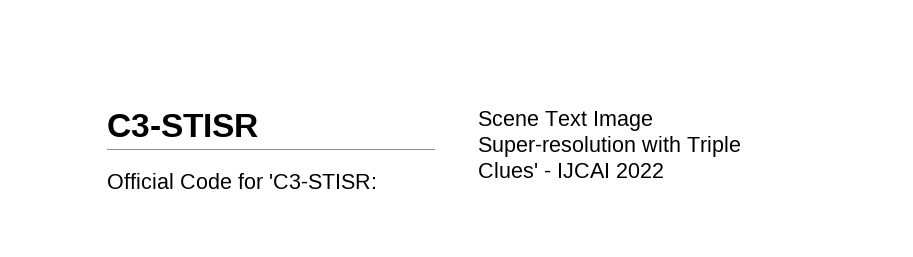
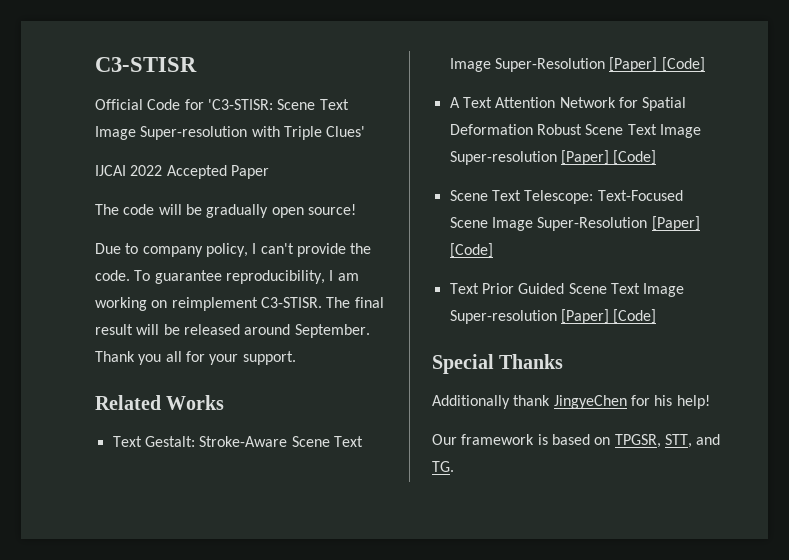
[544,170,551,178] - -> (366, 131) //
(664, 170) none -> [166,165,269,179] [95,204,356,218] [95,243,372,257] [95,270,359,284] [95,297,384,311] [95,324,370,338] [95,351,296,365] [95,395,225,410] [112,436,363,447] [449,57,705,72] [449,97,687,111] [449,124,701,138] [449,150,657,165] [449,190,683,204] [449,216,700,231] [449,243,493,258] [449,283,685,297] [449,309,657,324] [432,354,564,374] [432,395,710,409] [432,434,721,448] [432,461,454,472] Accepted Paper // The code will be gradually open source! // Due to company policy, I can't provide the code. To guarantee reproducibility, I am working on reimplement C3-STISR. The final result will be released around September. Thank you all for your support. // Related Works // Text Gestalt: Stroke-Aware Scene Text Image Super-Resolution [Paper] [Code] // A Text Attention Network for Spatial Deformation Robust Scene Text Image Super-resolution [Paper] [Code] // Scene Text Telescope: Text-Focused Scene Image Super-Resolution [Paper] [Code] // Text Prior Guided Scene Text Image Super-resolution [Paper] [Code] // Special Thanks // Additionally thank JingyeChen for his help! // Our framework is based on TPGSR, STT, and TG.

